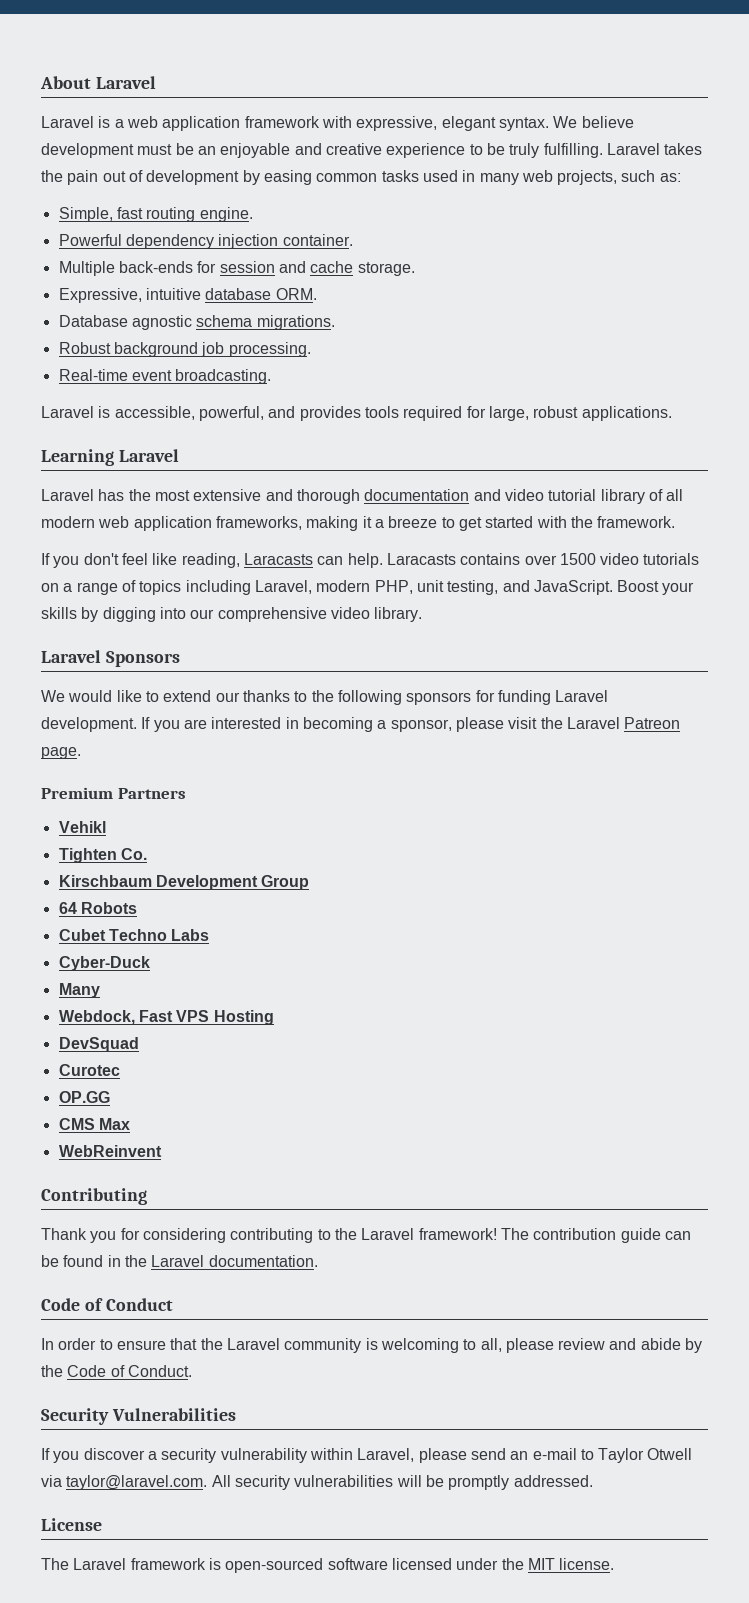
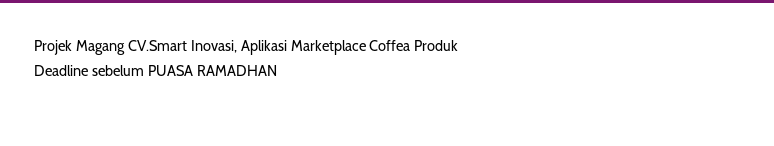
[40,76,156,89] [41,116,634,131] [41,143,703,158] [41,170,681,185] [58,207,253,222] [58,234,353,249] [58,261,415,276] [58,288,317,303] [58,315,335,330] [58,342,311,357] [58,369,272,384] [41,406,672,421] [41,449,179,466] [41,489,684,504] [41,516,676,531] [41,553,700,568] [41,580,695,595] [41,607,423,622] [41,650,180,667] [41,690,609,705] [41,717,681,732] [41,747,81,759] [41,787,186,799] [58,821,106,833] [58,848,147,863] [58,875,310,890] [58,902,137,914] [58,929,210,941] [58,956,150,971] [58,983,100,998] [58,1010,274,1025] [58,1037,139,1052] [58,1064,120,1076] [58,1091,110,1103] [58,1118,130,1130] [58,1145,162,1157] [41,1188,147,1205] [41,1228,691,1243] [41,1255,318,1267] [41,1298,173,1311] [41,1338,703,1353] [41,1365,192,1377] [41,1408,236,1425] [41,1448,693,1463] [41,1475,593,1490] [41,1518,102,1531] [41,1558,615,1573] About Laravel // Laravel is a web application framework with expressive, elegant syntax. We believe development must be an enjoyable and creative experience to be truly fulfilling. Laravel takes the pain out of development by easing common tasks used in many web projects, such as: // Simple, fast routing engine. // Powerful dependency injection container. // Multiple back-ends for session and cache storage. // Expressive, intuitive database ORM. // Database agnostic schema migrations. // Robust background job processing. // Real-time event broadcasting. // Laravel is accessible, powerful, and provides tools required for large, robust applications. // Learning Laravel // Laravel has the most extensive and thorough documentation and video tutorial library of all modern web application frameworks, making it a breeze to get started with the framework. // If you don't feel like reading, Laracasts can help. Laracasts contains over 1500 video tutorials on a range of topics including Laravel, modern PHP, unit testing, and JavaScript. Boost your skills by digging into our comprehensive video library. // Laravel Sponsors // We would like to extend our thanks to the following sponsors for funding Laravel development. If you are interested in becoming a sponsor, please visit the Laravel Patreon page. // Premium Partners // Vehikl // Tighten Co. // Kirschbaum Development Group // 64 Robots // Cubet Techno Labs // Cyber-Duck // Many // Webdock, Fast VPS Hosting // DevSquad // Curotec // OP.GG // CMS Max // WebReinvent // Contributing // Thank you for considering contributing to the Laravel framework! The contribution guide can be found in the Laravel documentation. // Code of Conduct // In order to ensure that the Laravel community is welcoming to all, please review and abide by the Code of Conduct. // Security Vulnerabilities // If you discover a security vulnerability within Laravel, please send an e-mail to Taylor Otwell via taylor@laravel.com. All security vulnerabilities will be promptly addressed. // License // The Laravel framework is open-sourced software licensed under the MIT license. -> [34,40,459,55] [34,65,277,76] Projek Magang CV.Smart Inovasi, Aplikasi Marketplace Coffea Produk // Deadline sebelum PUASA RAMADHAN

